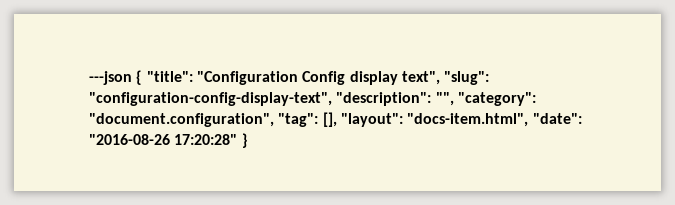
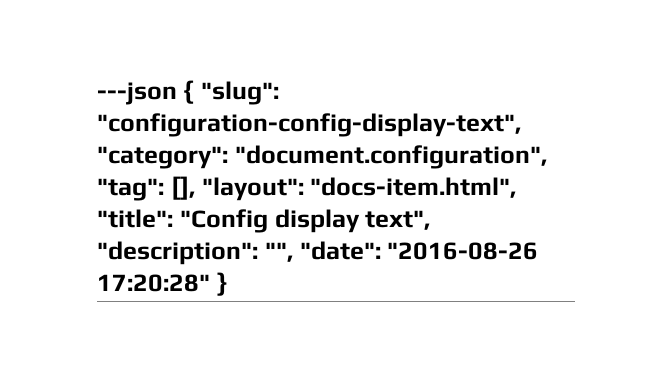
[146,71,490,85] [89,92,454,106] "title": "Configuration Config display text", "slug": "configuration-config-display-text", "description": "", -> [200,81,279,105] [97,113,521,137] "slug": "configuration-config-display-text",
(529, 120) none -> [97,209,431,233] [97,241,293,265] "title": "Config display text", "description": "",

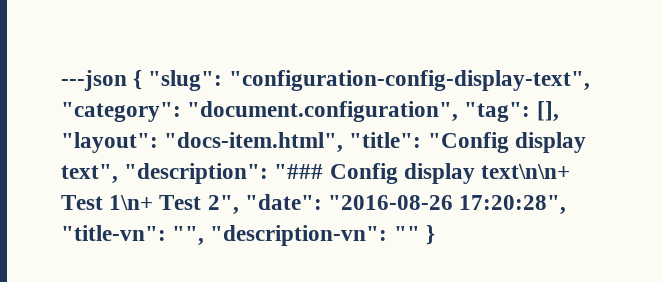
[264,241,539,262] [97,274,210,292] "", "date": "2016-08-26 17:20:28" -> [274,163,571,184] [61,194,567,215] [61,225,420,246] "### Config display text\n\n+ Test 1\n+ Test 2", "date": "2016-08-26 17:20:28", "title-vn": "", "description-vn": ""

